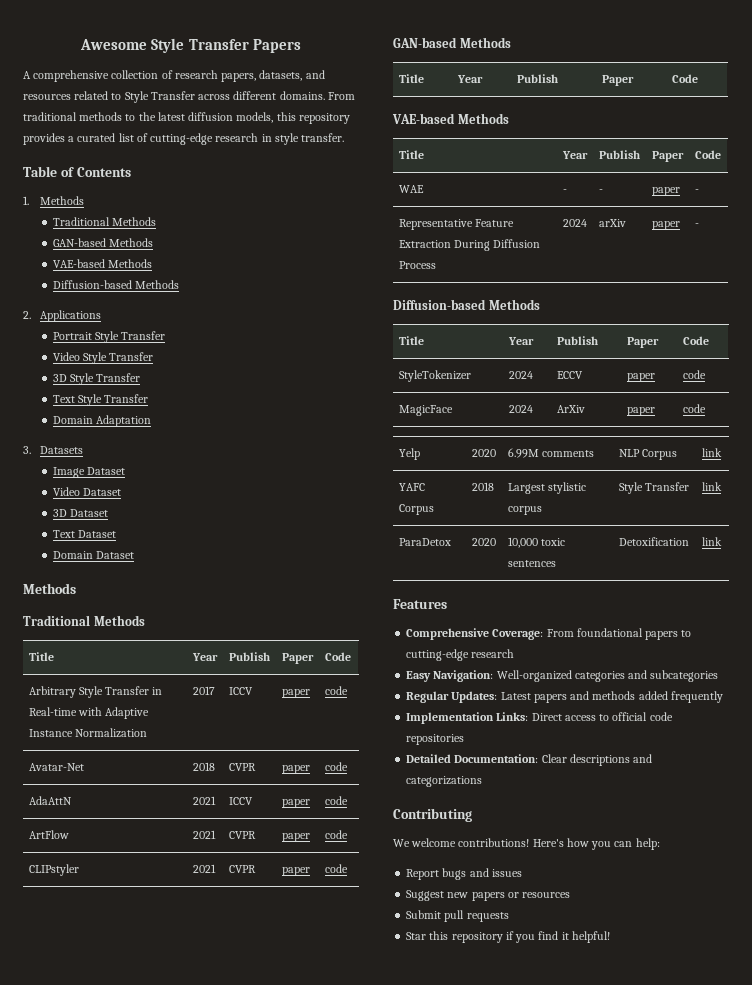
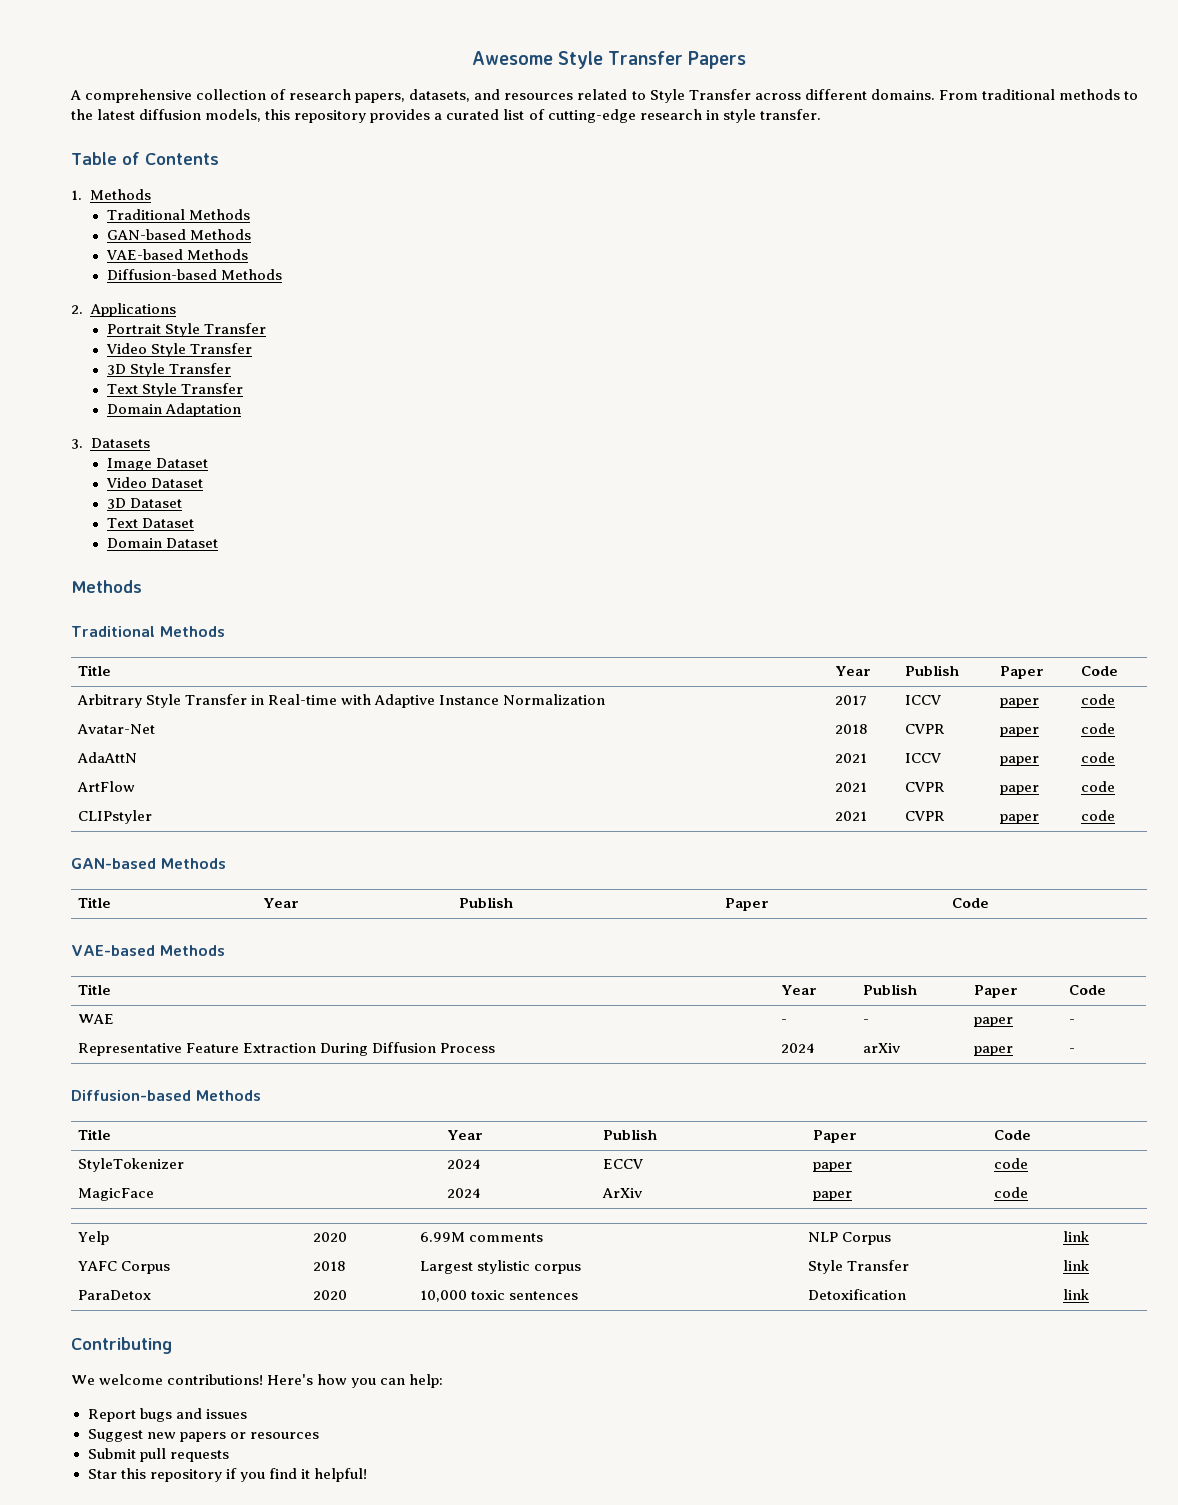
[393,599,447,609] [406,628,692,640] [406,649,515,661] [406,670,719,682] [406,691,723,703] [406,712,673,724] [406,734,465,745] [406,754,653,766] [406,776,483,787] // Features // Comprehensive Coverage: From foundational papers to cutting-edge research // Easy Navigation: Well-organized categories and subcategories // Regular Updates: Latest papers and methods added frequently // Implementation Links: Direct access to official code repositories // Detailed Documentation: Clear descriptions and categorizations -> (1090, 1294) none

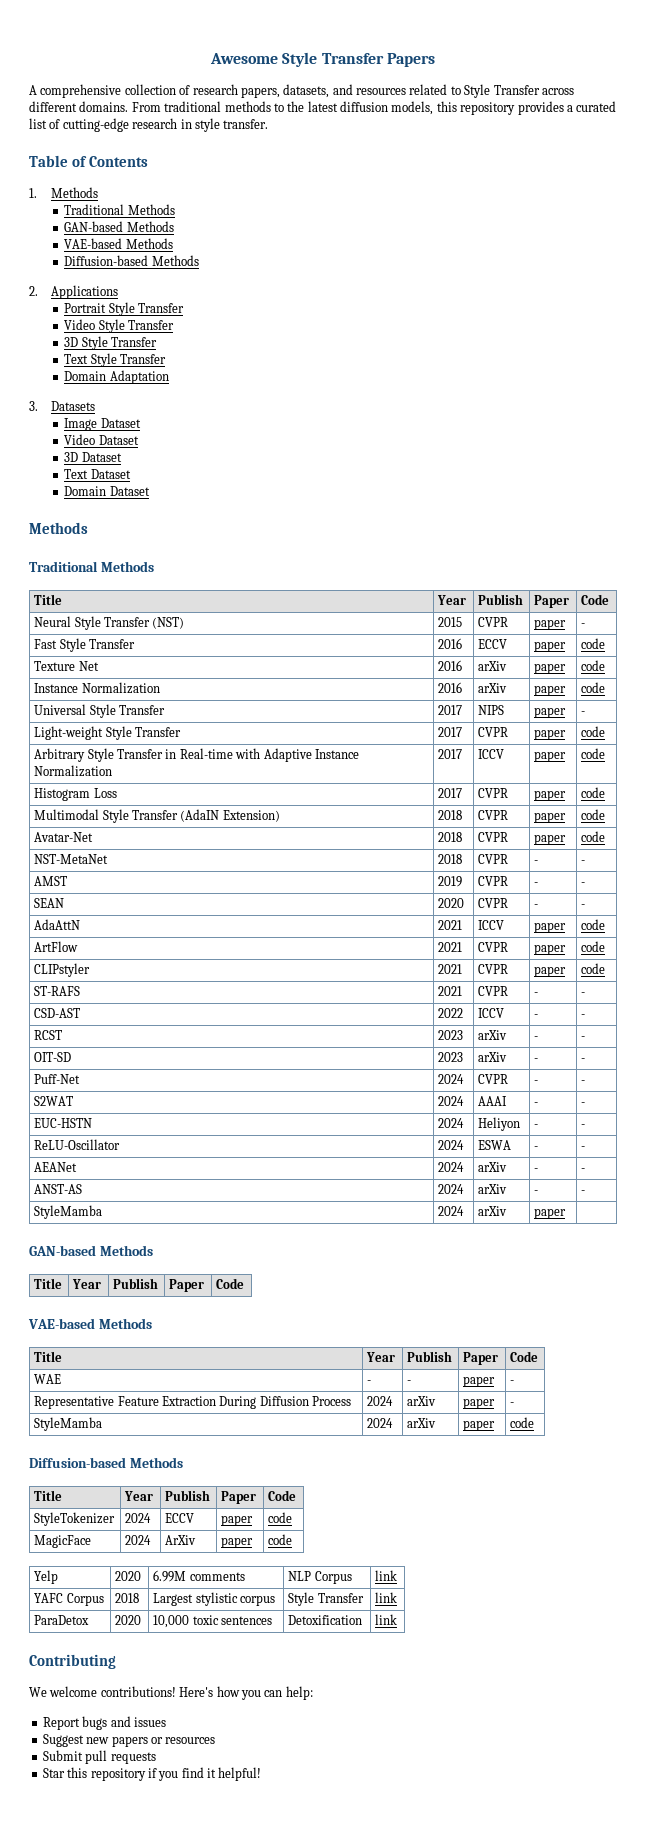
(1119, 671) none -> [34,616,185,630] [438,617,463,627] [478,617,509,627] [534,619,567,630] [581,623,586,627] [34,638,136,652] [438,638,463,649] [478,639,508,649] [534,641,567,652] [581,638,606,649] [34,661,99,671] [438,660,463,671] [478,661,508,671] [534,663,567,674] [581,660,606,671] [34,682,160,694] [438,682,463,693] [478,683,508,693] [534,685,567,696] [581,682,606,693] [34,704,166,718] [438,705,463,715] [478,705,505,715] [534,707,567,718] [581,711,586,715] [34,726,182,740] [438,727,463,737] [478,727,509,737] [534,729,567,740] [581,726,606,737] // Neural Style Transfer (NST) | 2015 | CVPR | paper | - // Fast Style Transfer | 2016 | ECCV | paper | code // Texture Net | 2016 | arXiv | paper | code // Instance Normalization | 2016 | arXiv | paper | code // Universal Style Transfer | 2017 | NIPS | paper | - // Light-weight Style Transfer | 2017 | CVPR | paper | code
(1116, 699) none -> [34,788,117,801] [438,788,463,798] [478,788,509,798] [534,790,567,801] [581,787,606,798] [34,809,280,823] [438,810,463,820] [478,810,509,820] [534,812,567,823] [581,809,606,820] // Histogram Loss | 2017 | CVPR | paper | code // Multimodal Style Transfer (AdaIN Extension) | 2018 | CVPR | paper | code
(1116, 728) none -> [34,854,109,864] [438,854,463,864] [478,854,509,864] [534,860,539,864] [581,860,586,864] [34,876,68,886] [438,876,463,887] [478,876,509,886] [534,882,539,886] [581,882,586,886] [34,898,65,908] [438,898,465,908] [478,898,509,908] [534,904,539,908] [581,904,586,908] // NST-MetaNet | 2018 | CVPR | - | - // AMST | 2019 | CVPR | - | - // SEAN | 2020 | CVPR | - | -
(1116, 815) none -> [34,986,81,996] [438,986,463,996] [478,986,509,996] [534,992,539,996] [581,992,586,996] [34,1008,81,1018] [438,1008,464,1018] [478,1008,505,1018] [534,1014,539,1018] [581,1014,586,1018] [34,1030,63,1040] [438,1030,464,1040] [478,1030,508,1040] [534,1036,539,1040] [581,1036,586,1040] [34,1052,72,1062] [438,1052,464,1062] [478,1052,508,1062] [534,1058,539,1062] [581,1058,586,1062] [34,1074,81,1084] [438,1074,465,1084] [478,1074,509,1084] [534,1080,539,1084] [581,1080,586,1084] [34,1096,74,1106] [438,1096,465,1106] [478,1096,508,1106] [534,1102,539,1106] [581,1102,586,1106] [34,1118,93,1128] [438,1118,465,1128] [478,1117,521,1131] [534,1124,539,1128] [581,1124,586,1128] [34,1139,121,1150] [438,1140,465,1150] [478,1140,512,1150] [534,1146,539,1150] [581,1146,586,1150] [34,1162,78,1172] [438,1162,465,1172] [478,1162,508,1172] [534,1168,539,1172] [581,1168,586,1172] [34,1184,83,1194] [438,1184,465,1194] [478,1184,508,1194] [534,1190,539,1194] [581,1190,586,1194] [34,1205,103,1219] [438,1206,465,1216] [478,1206,508,1216] [534,1208,567,1219] // ST-RAFS | 2021 | CVPR | - | - // CSD-AST | 2022 | ICCV | - | - // RCST | 2023 | arXiv | - | - // OIT-SD | 2023 | arXiv | - | - // Puff-Net | 2024 | CVPR | - | - // S2WAT | 2024 | AAAI | - | - // EUC-HSTN | 2024 | Heliyon | - | - // ReLU-Oscillator | 2024 | ESWA | - | - // AEANet | 2024 | arXiv | - | - // ANST-AS | 2024 | arXiv | - | - // StyleMamba | 2024 | arXiv | paper |
(1076, 1050) none -> [34,1417,103,1431] [367,1418,394,1428] [407,1418,437,1428] [463,1420,496,1431] [510,1417,535,1428] // StyleMamba | 2024 | arXiv | paper | code

